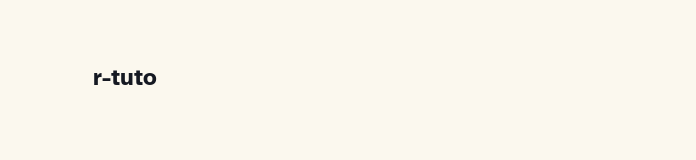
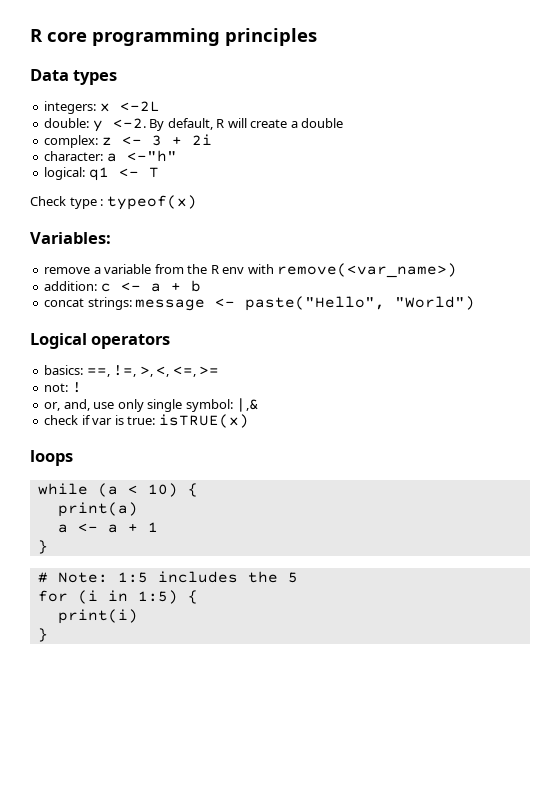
[93,70,157,85] r-tuto -> [30,28,317,46] [30,69,118,85] [44,101,160,114] [44,118,344,132] [44,134,212,148] [44,150,177,162] [44,167,159,181] [30,195,197,210] [30,232,111,244] [44,263,458,278] [44,280,201,292] [44,296,476,311] [30,333,171,349] [44,365,220,377] [44,382,82,393] [44,398,260,412] [44,414,249,428] [30,450,73,466] [37,483,198,497] [57,502,138,517] [57,522,158,533] [37,540,48,554] [37,571,298,583] [37,590,198,604] [57,609,138,624] [37,628,48,642] R core programming principles // Data types // integers: x <-2L // double: y <-2. By default, R will create a double // complex: z <- 3 + 2i // character: a <-"h" // logical: q1 <- T // Check type : typeof(x) // Variables: // remove a variable from the R env with remove(<var_name>) // addition: c <- a + b // concat strings: message <- paste("Hello", "World") // Logical operators // basics: ==, !=, >, <, <=, >= // not: ! // or, and, use only single symbol: |,& // check if var is true: isTRUE(x) // loops // while (a < 10) { // print(a) // a <- a + 1 // } // # Note: 1:5 includes the 5 // for (i in 1:5) { // print(i) // }

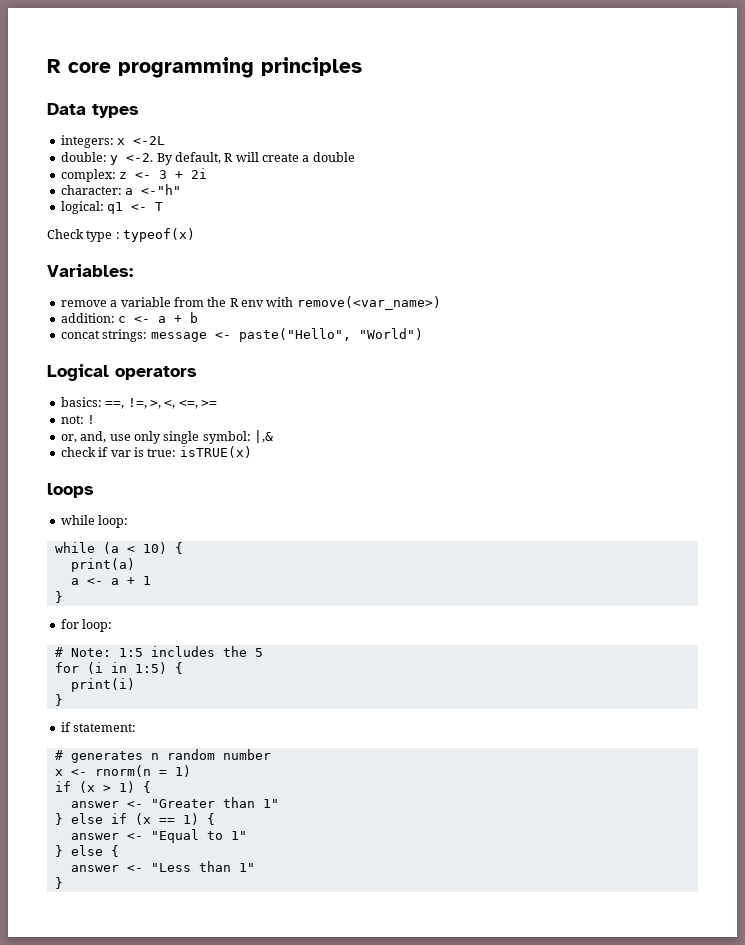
(73, 458) none -> [60,515,129,528] // while loop:
(48, 547) none -> [60,619,113,632] // for loop:
(48, 635) none -> [60,722,137,732] [54,749,271,763] [54,765,191,777] [54,781,151,793] [70,797,279,808] [54,813,215,825] [70,829,247,843] [54,845,119,857] [70,861,255,872] [54,877,63,889] // if statement: // # generates n random number // x <- rnorm(n = 1) // if (x > 1) { // answer <- "Greater than 1" // } else if (x == 1) { // answer <- "Equal to 1" // } else { // answer <- "Less than 1" // }

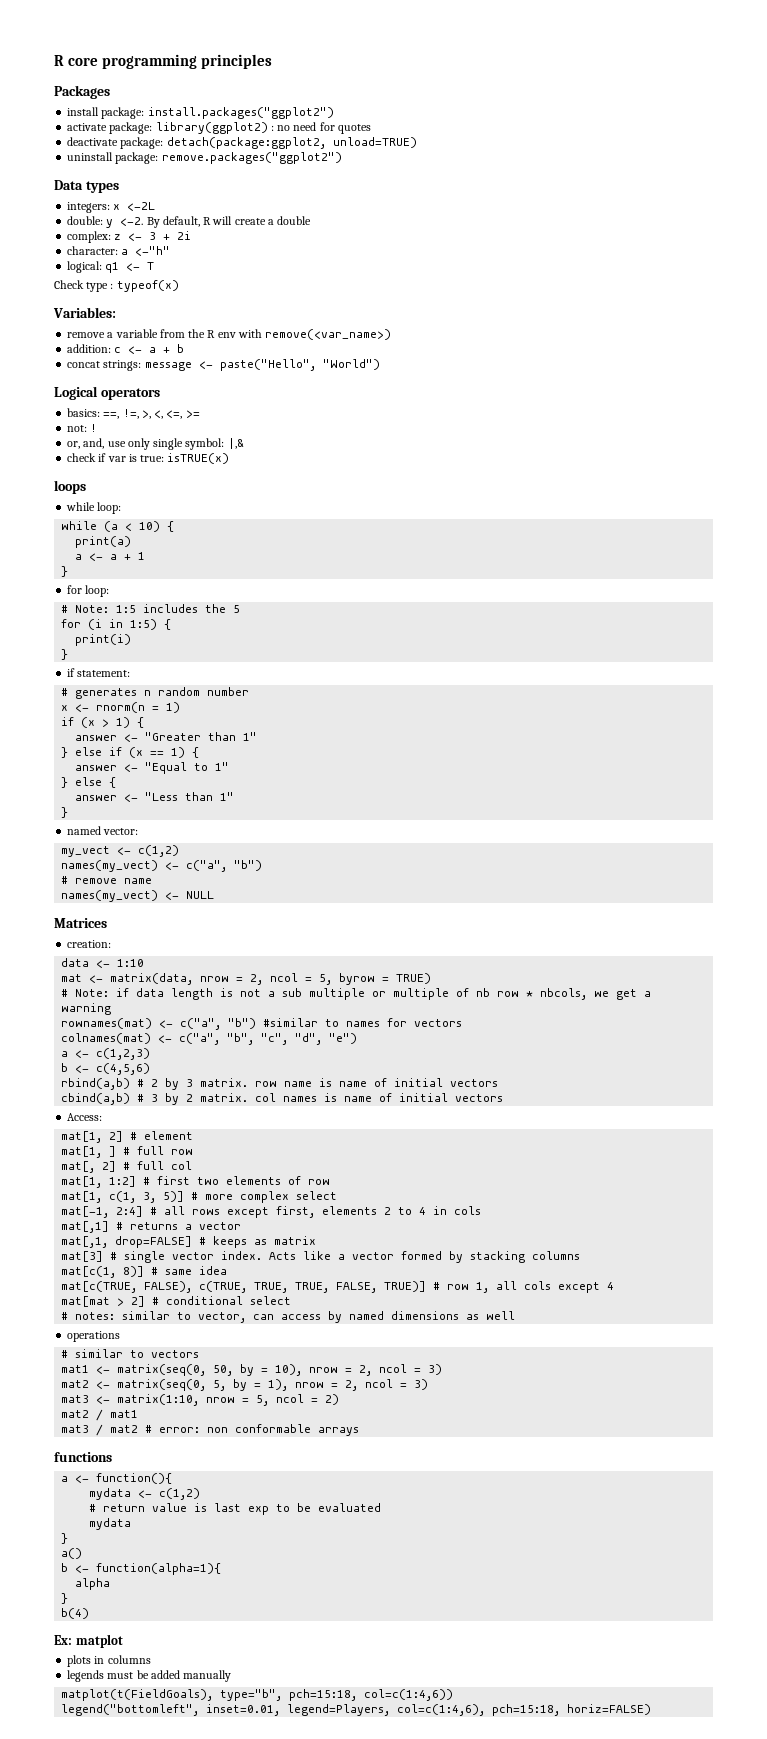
(362, 66) none -> [54,85,110,99] [67,107,334,119] [67,122,371,134] [67,137,417,149] [67,152,342,164] // Packages // install package: install.packages("ggplot2") // activate package: library(ggplot2) : no need for quotes // deactivate package: detach(package:ggplot2, unload=TRUE) // uninstall package: remove.packages("ggplot2")
(63, 883) none -> [67,826,139,835] [61,845,180,857] [61,860,263,872] [61,876,153,884] [61,890,215,902] [54,918,107,928] [67,940,112,948] [61,958,145,968] [61,973,432,985] [61,988,652,1000] [61,1003,112,1015] [61,1018,463,1030] [61,1033,358,1045] [61,1048,151,1060] [61,1063,151,1075] [61,1078,499,1090] [61,1093,504,1105] [67,1113,103,1121] [61,1131,194,1143] [61,1146,194,1158] [61,1161,193,1173] [61,1176,331,1188] [61,1191,338,1203] [61,1206,482,1218] [61,1221,242,1233] [61,1236,317,1248] [61,1251,581,1263] [61,1266,228,1278] [61,1281,615,1293] [61,1296,292,1307] [61,1311,516,1323] [67,1331,121,1342] [61,1349,200,1358] [61,1364,443,1376] [61,1379,429,1391] [61,1394,340,1406] [61,1409,139,1421] [61,1424,360,1436] [54,1452,112,1462] [61,1473,173,1484] [89,1488,201,1500] [89,1503,382,1515] [89,1518,132,1530] [61,1533,69,1544] [61,1548,83,1559] [61,1563,222,1575] [75,1578,111,1590] [61,1593,69,1604] [61,1608,90,1619] [54,1634,123,1648] [67,1655,151,1667] [67,1670,232,1682] [61,1689,454,1701] [61,1704,652,1716] // named vector: // my_vect <- c(1,2) // names(my_vect) <- c("a", "b") // # remove name // names(my_vect) <- NULL // Matrices // creation: // data <- 1:10 // mat <- matrix(data, nrow = 2, ncol = 5, byrow = TRUE) // # Note: if data length is not a sub multiple or multiple of nb row * nbcols, we get a warning // rownames(mat) <- c("a", "b") #similar to names for vectors // colnames(mat) <- c("a", "b", "c", "d", "e") // a <- c(1,2,3) // b <- c(4,5,6) // rbind(a,b) # 2 by 3 matrix. row name is name of initial vectors // cbind(a,b) # 3 by 2 matrix. col names is name of initial vectors // Access: // mat[1, 2] # element // mat[1, ] # full row // mat[, 2] # full col // mat[1, 1:2] # first two elements of row // mat[1, c(1, 3, 5)] # more complex select // mat[-1, 2:4] # all rows except first, elements 2 to 4 in cols // mat[,1] # returns a vector // mat[,1, drop=FALSE] # keeps as matrix // mat[3] # single vector index. Acts like a vector formed by stacking columns // mat[c(1, 8)] # same idea // mat[c(TRUE, FALSE), c(TRUE, TRUE, TRUE, FALSE, TRUE)] # row 1, all cols except 4 // mat[mat > 2] # conditional select // # notes: similar to vector, can access by named dimensions as well // operations // # similar to vectors // mat1 <- matrix(seq(0, 50, by = 10), nrow = 2, ncol = 3) // mat2 <- matrix(seq(0, 5, by = 1), nrow = 2, ncol = 3) // mat3 <- matrix(1:10, nrow = 5, ncol = 2) // mat2 / mat1 // mat3 / mat2 # error: non conformable arrays // functions // a <- function(){ // mydata <- c(1,2) // # return value is last exp to be evaluated // mydata // } // a() // b <- function(alpha=1){ // alpha // } // b(4) // Ex: matplot // plots in columns // legends must be added manually // matplot(t(FieldGoals), type="b", pch=15:18, col=c(1:4,6)) // legend("bottomleft", inset=0.01, legend=Players, col=c(1:4,6), pch=15:18, horiz=FALSE)

